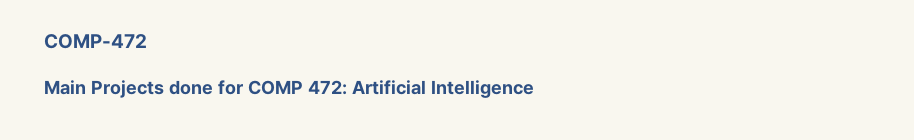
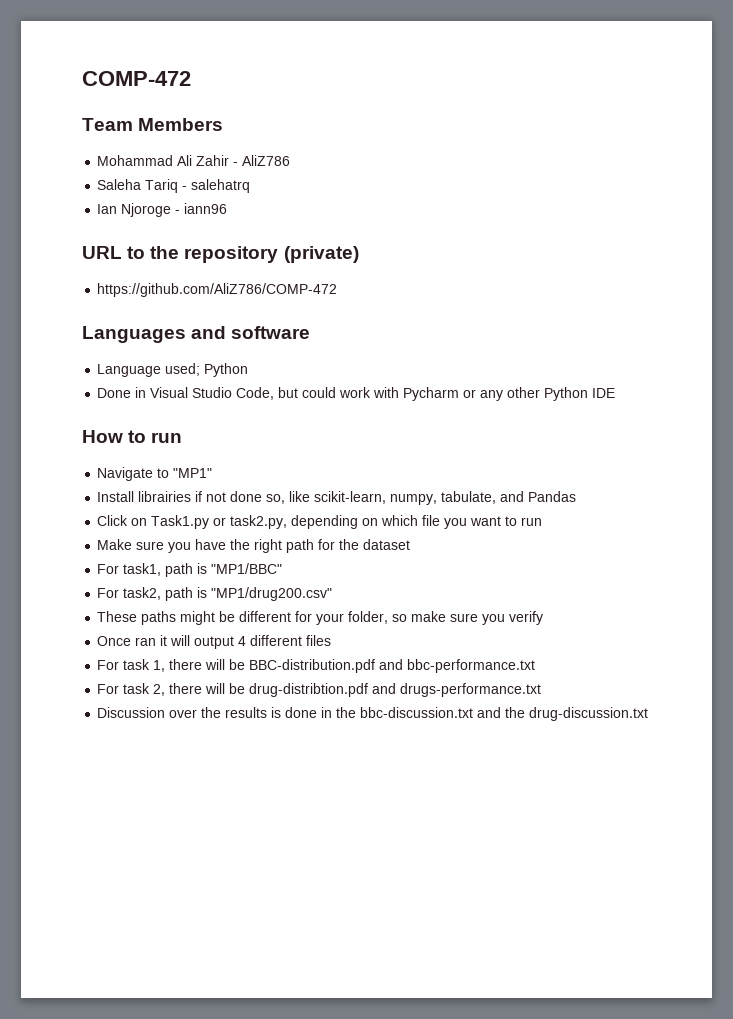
[44,80,534,98] Main Projects done for COMP 472: Artificial Intelligence -> [82,118,224,131] [97,155,291,166] [97,179,251,193] [97,203,228,217] [82,246,359,263] [97,283,338,297] [82,326,311,343] [97,363,249,377] [97,387,616,401] [82,430,183,443] [97,467,213,481] [97,491,577,505] [97,515,543,529] [97,539,411,553] [97,563,283,577] [97,587,333,601] [97,611,544,625] [97,635,332,649] [97,659,536,673] [97,683,542,697] [97,707,649,721] Team Members // Mohammad Ali Zahir - AliZ786 // Saleha Tariq - salehatrq // Ian Njoroge - iann96 // URL to the repository (private) // https://github.com/AliZ786/COMP-472 // Languages and software // Language used; Python // Done in Visual Studio Code, but could work with Pycharm or any other Python IDE // How to run // Navigate to "MP1" // Install librairies if not done so, like scikit-learn, numpy, tabulate, and Pandas // Click on Task1.py or task2.py, depending on which file you want to run // Make sure you have the right path for the dataset // For task1, path is "MP1/BBC" // For task2, path is "MP1/drug200.csv" // These paths might be different for your folder, so make sure you verify // Once ran it will output 4 different files // For task 1, there will be BBC-distribution.pdf and bbc-performance.txt // For task 2, there will be drug-distribtion.pdf and drugs-performance.txt // Discussion over the results is done in the bbc-discussion.txt and the drug-discussion.txt

